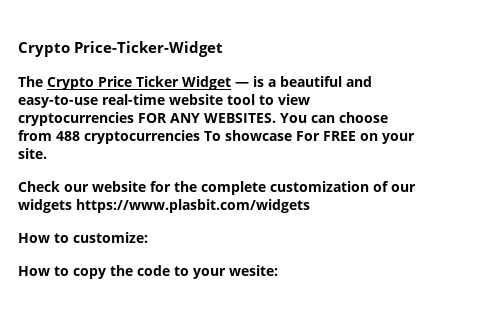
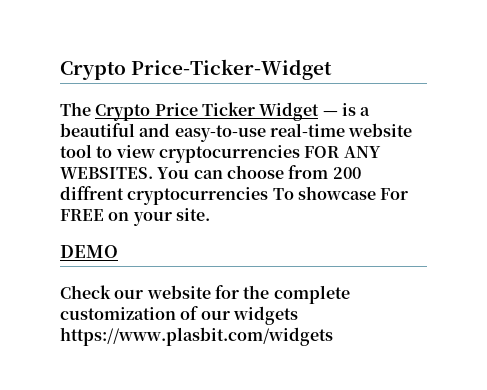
[56,131,80,141] 488 -> [332,167,361,179] [60,186,124,200] 200 diffrent
(47, 153) none -> [60,245,118,258] // DEMO
[18,232,148,243] [18,265,278,279] // How to customize: // How to copy the code to your wesite: -> (333, 336) none

